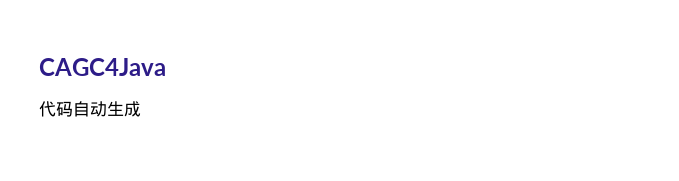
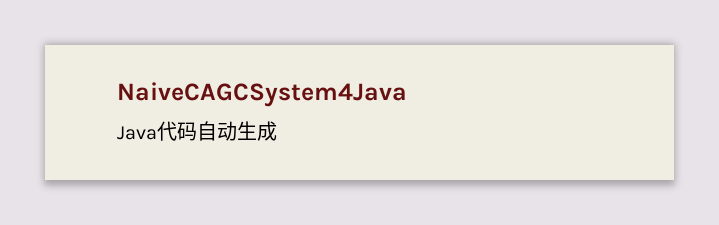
[39,58,166,76] CAGC4Java // -> [117,82,407,107] [117,126,157,140] NaiveCAGCSystem4Java // Java

